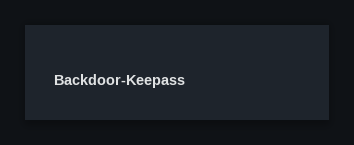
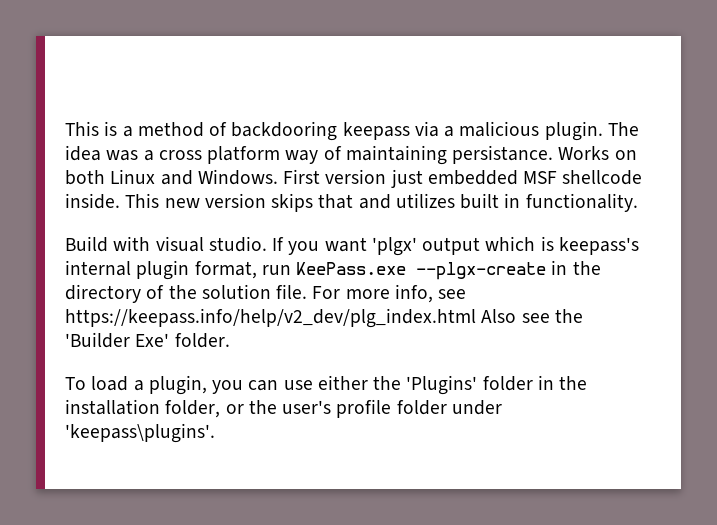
[54,74,185,88] Backdoor-Keepass -> [65,121,639,141] [65,145,637,165] [65,169,643,188] [65,193,638,212] [65,236,639,256] [65,260,601,280] [65,284,467,303] [65,308,583,328] [65,332,230,348] [65,375,588,395] [65,399,502,418] [65,423,215,443] This is a method of backdooring keepass via a malicious plugin. The idea was a cross platform way of maintaining persistance. Works on both Linux and Windows. First version just embedded MSF shellcode inside. This new version skips that and utilizes built in functionality. // Build with visual studio. If you want 'plgx' output which is keepass's internal plugin format, run KeePass.exe --plgx-create in the directory of the solution file. For more info, see https://keepass.info/help/v2_dev/plg_index.html Also see the 'Builder Exe' folder. // To load a plugin, you can use either the 'Plugins' folder in the installation folder, or the user's profile folder under 'keepass\plugins'.

